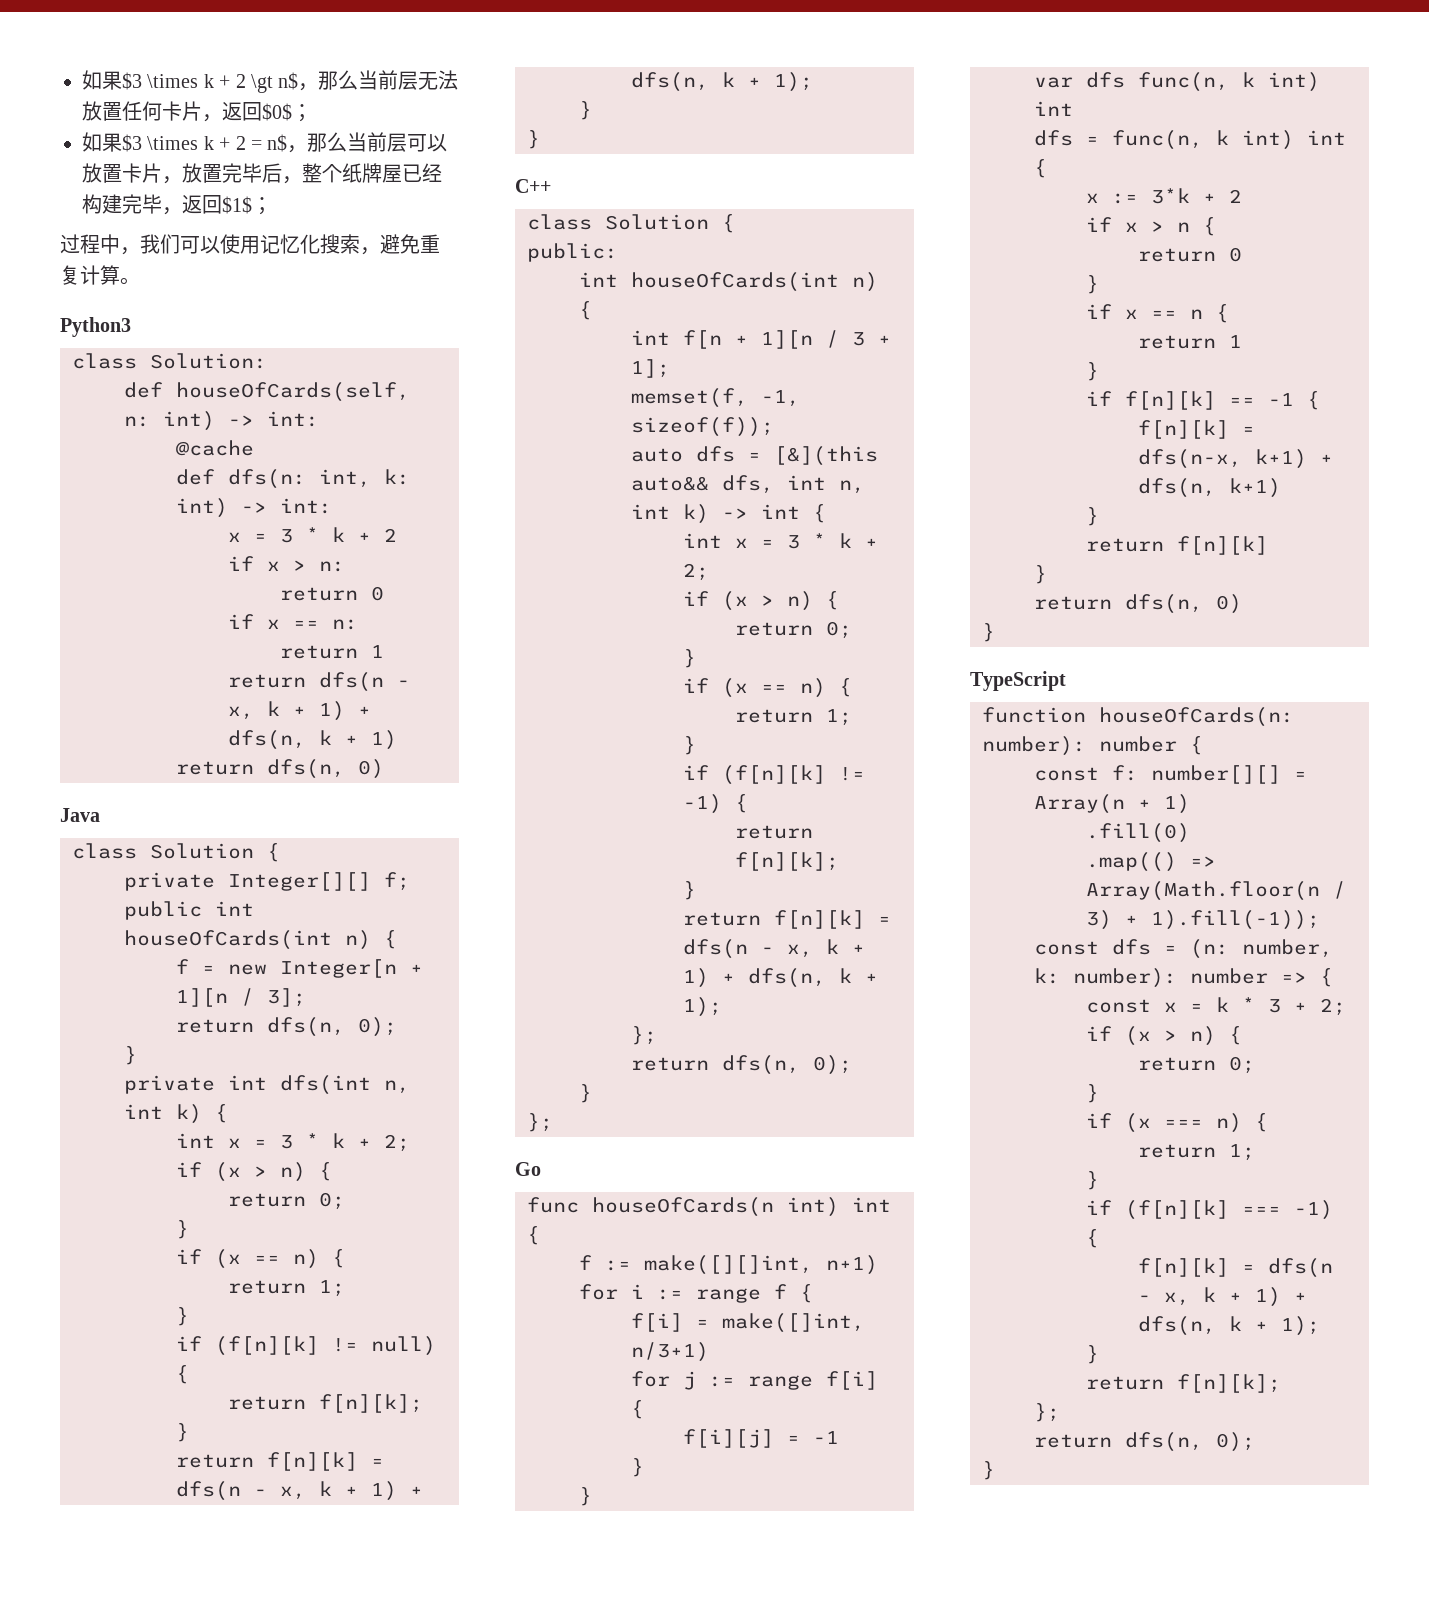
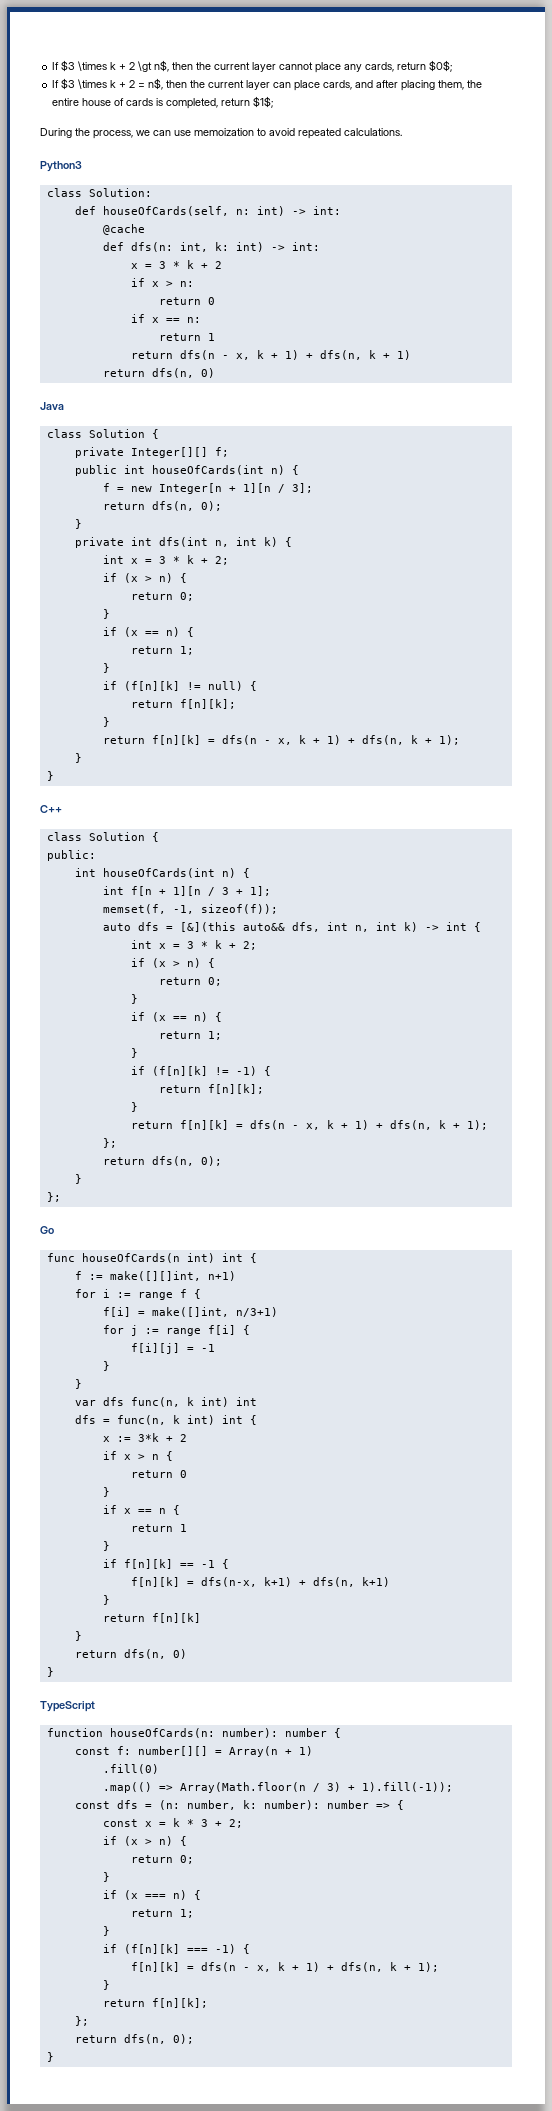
[82,70,122,90] 如果 -> [52,62,60,70] If
[278,70,459,91] [82,101,312,122] [82,132,122,152] n$，那么当前层无法放置任何卡片，返回$0$； // 如果 -> [154,60,453,73] [52,80,60,88] n$, then the current layer cannot place any cards, return $0$; // If
[267,132,448,153] [82,163,442,184] [82,194,272,215] [60,234,440,255] [60,265,140,285] n$，那么当前层可以放置卡片，放置完毕后，整个纸牌屋已经构建完毕，返回$1$； // 过程中，我们可以使用记忆化搜索，避免重复计算。 -> [148,78,483,91] [52,96,274,109] [40,128,402,139] n$, then the current layer can place cards, and after placing them, the entire house of cards is completed, return $1$; // During the process, we can use memoization to avoid repeated calculations.

